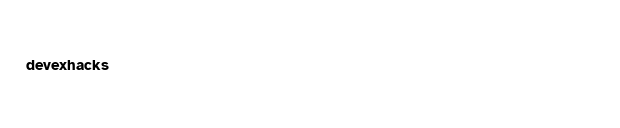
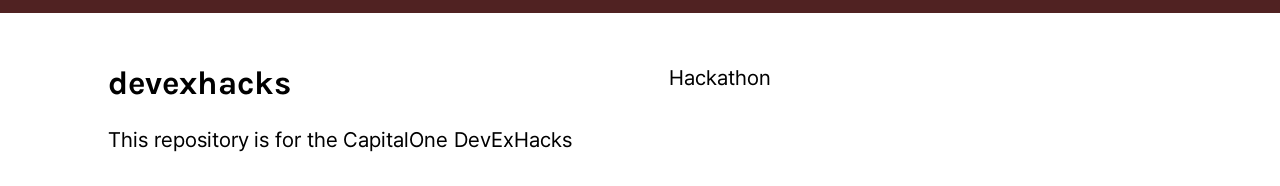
(109, 65) none -> [108,131,573,152] [669,70,771,86] // This repository is for the CapitalOne DevExHacks Hackathon

